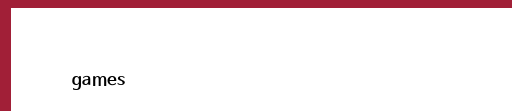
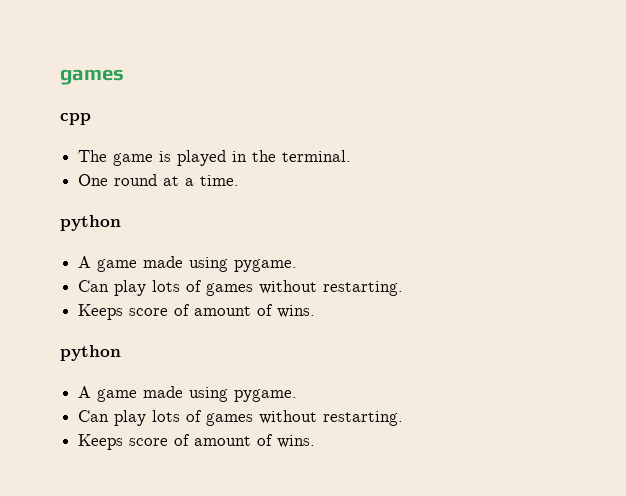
[72,75,125,90] games -> [60,69,124,85] [60,113,91,125] [78,150,352,166] [78,174,240,186] [60,215,121,231] [78,256,298,272] [78,280,404,296] [78,304,316,320] [60,345,121,361] [78,386,298,402] [78,410,404,426] [78,434,316,450] games // cpp // The game is played in the terminal. // One round at a time. // python // A game made using pygame. // Can play lots of games without restarting. // Keeps score of amount of wins. // python // A game made using pygame. // Can play lots of games without restarting. // Keeps score of amount of wins.

